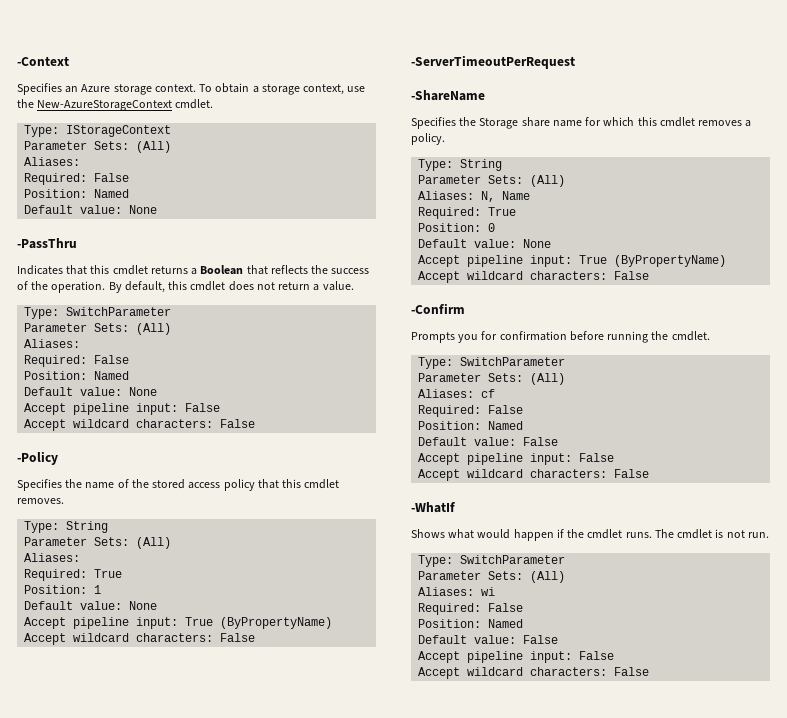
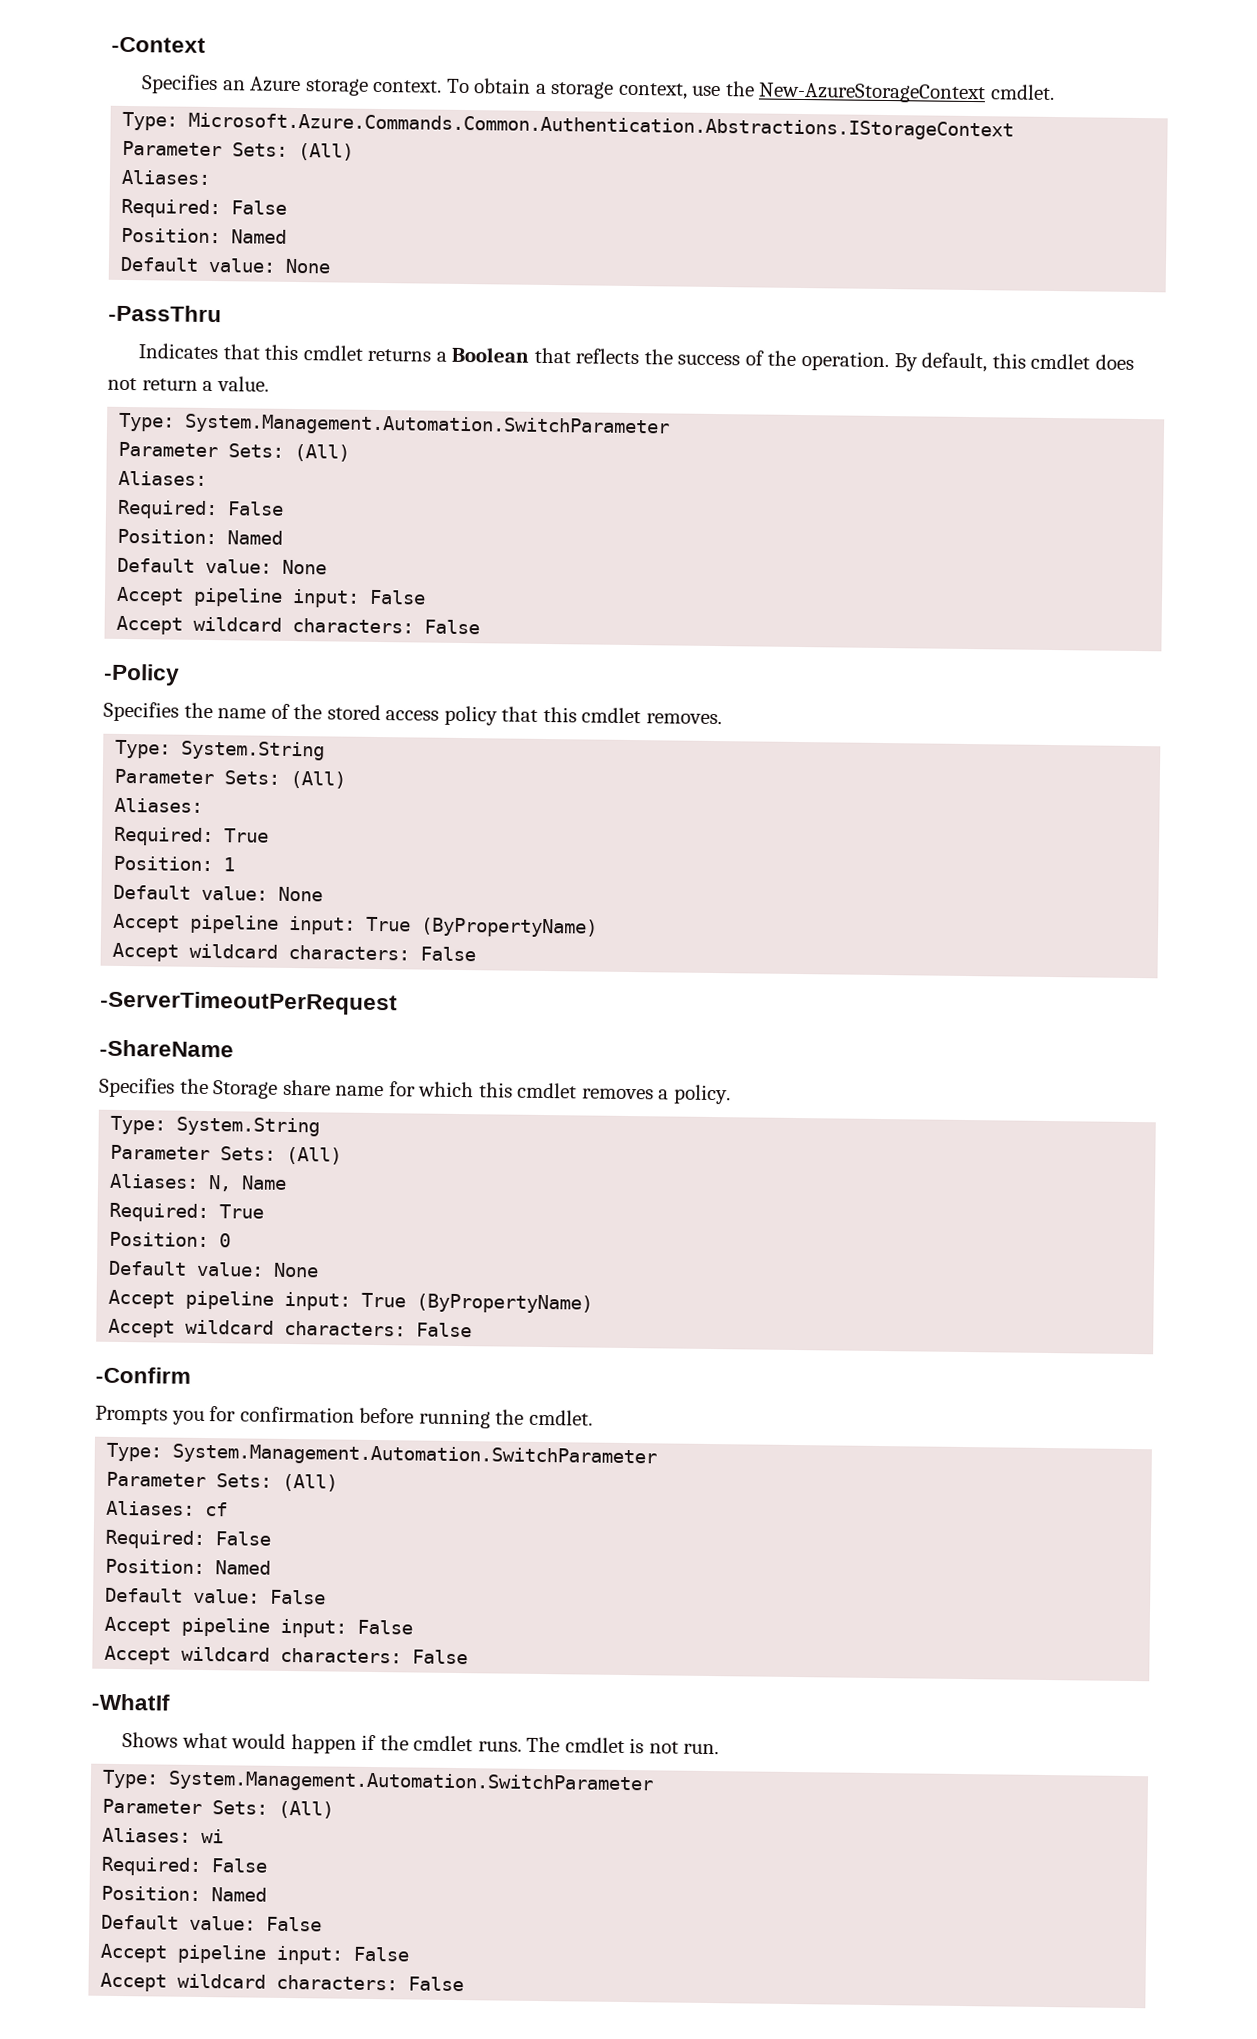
[66,125,172,137] IStorageContext -> [188,112,1015,141] Microsoft.Azure.Commands.Common.Authentication.Abstractions.IStorageContext
[66,307,172,316] SwitchParameter -> [184,413,671,438] System.Management.Automation.SwitchParameter
[66,521,109,533] String -> [181,740,326,761] System.String
[460,159,503,171] String -> [176,1116,321,1137] System.String
[460,357,566,366] SwitchParameter -> [172,1443,658,1468] System.Management.Automation.SwitchParameter
[460,555,566,564] SwitchParameter -> [168,1770,655,1795] System.Management.Automation.SwitchParameter

